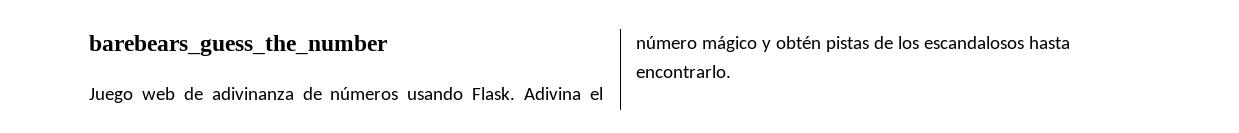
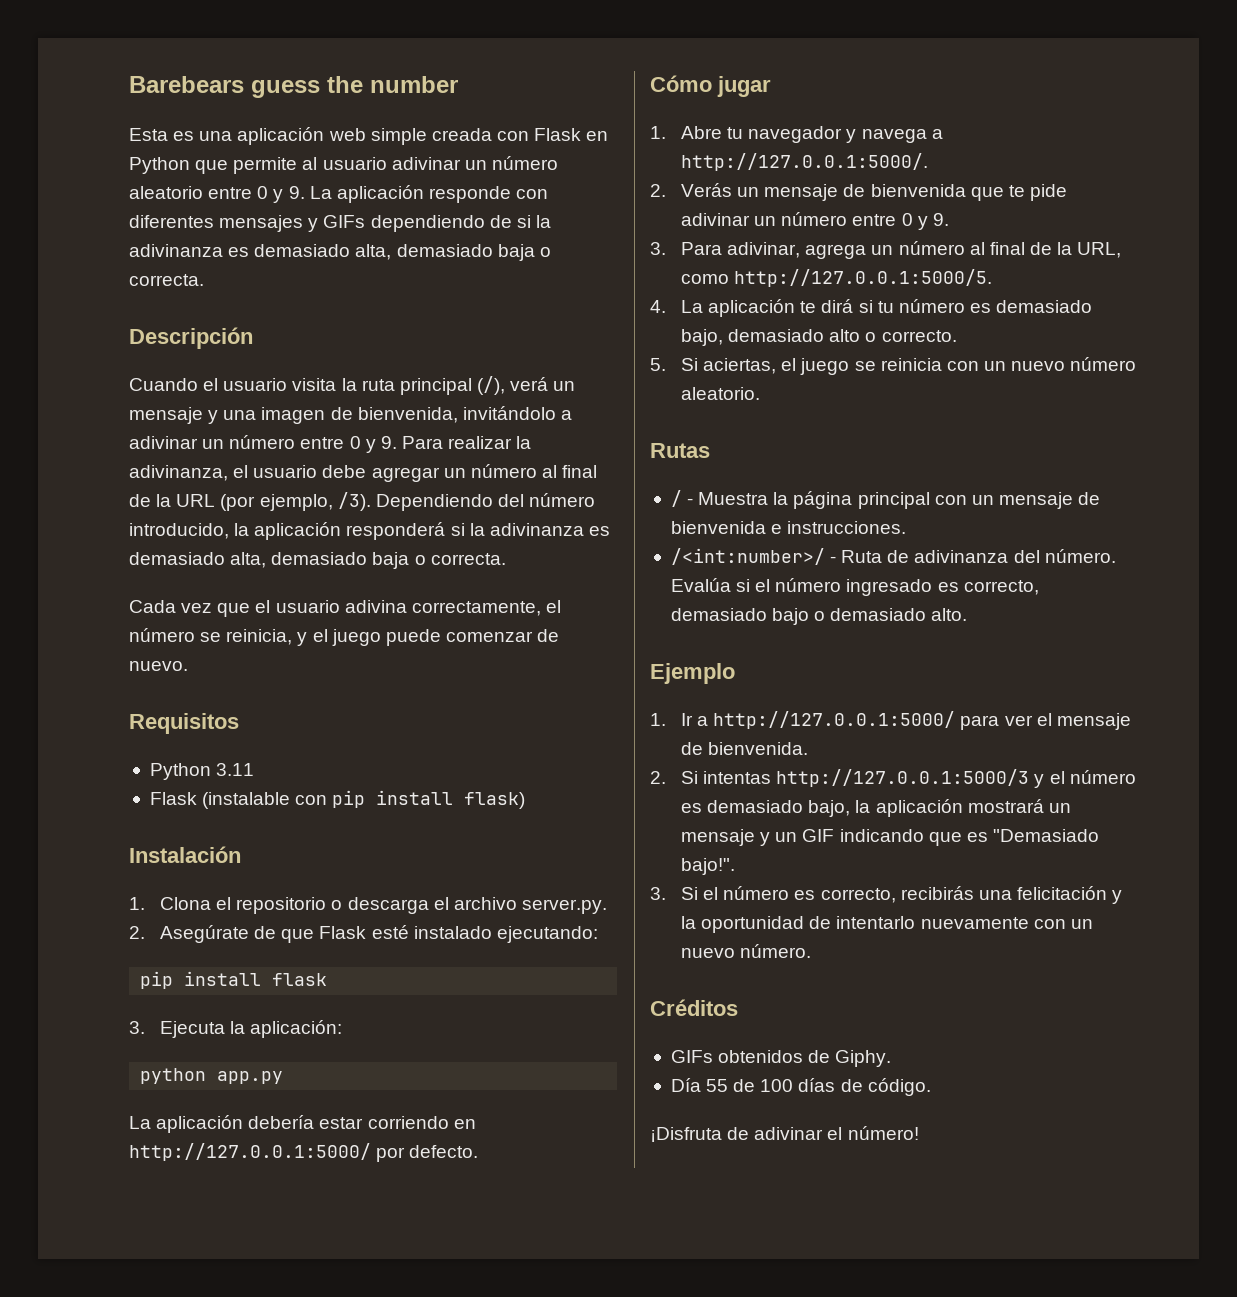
[89,35,387,56] [89,87,604,103] [636,36,1070,52] [636,65,731,78] barebears_guess_the_number // Juego web de adivinanza de números usando Flask. Adivina el número mágico y obtén pistas de los escandalosos hasta encontrarlo. -> [129,76,458,98] [129,127,609,145] [129,156,558,174] [129,185,549,203] [129,215,551,232] [129,244,551,261] [129,274,204,286] [129,327,253,349] [129,376,576,395] [129,406,572,424] [129,435,532,453] [129,464,598,482] [129,492,596,511] [129,522,610,540] [129,552,506,569] [129,600,561,617] [129,628,560,646] [129,661,188,671] [129,713,239,734] [149,763,255,780] [149,790,526,809] [129,846,241,863] [129,897,607,914] [129,925,598,943] [140,971,328,989] [129,1020,343,1038] [140,1068,284,1084] [129,1115,476,1133] [129,1143,479,1162] [650,75,771,97] [650,126,943,143] [681,153,929,171] [650,183,1067,201] [681,212,949,230] [650,241,1122,259] [681,269,993,287] [650,299,1093,317] [681,329,957,346] [650,357,1137,375] [681,387,761,400] [650,443,710,458] [670,490,1101,509] [670,521,907,534] [670,548,1116,565] [670,578,1039,596] [670,608,968,625] [650,663,735,684] [650,711,1131,730] [681,742,809,755] [650,769,1136,788] [681,799,1071,817] [681,829,1099,846] [681,858,736,875] [650,886,1123,904] [681,916,1093,933] [681,944,812,958] [650,999,738,1016] [670,1050,892,1067] [670,1078,931,1096] [650,1126,919,1142] Barebears guess the number // Esta es una aplicación web simple creada con Flask en Python que permite al usuario adivinar un número aleatorio entre 0 y 9. La aplicación responde con diferentes mensajes y GIFs dependiendo de si la adivinanza es demasiado alta, demasiado baja o correcta. // Descripción // Cuando el usuario visita la ruta principal (/), verá un mensaje y una imagen de bienvenida, invitándolo a adivinar un número entre 0 y 9. Para realizar la adivinanza, el usuario debe agregar un número al final de la URL (por ejemplo, /3). Dependiendo del número introducido, la aplicación responderá si la adivinanza es demasiado alta, demasiado baja o correcta. // Cada vez que el usuario adivina correctamente, el número se reinicia, y el juego puede comenzar de nuevo. // Requisitos // Python 3.11 // Flask (instalable con pip install flask) // Instalación // 1. Clona el repositorio o descarga el archivo server.py. // 2. Asegúrate de que Flask esté instalado ejecutando: // pip install flask // 3. Ejecuta la aplicación: // python app.py // La aplicación debería estar corriendo en http://127.0.0.1:5000/ por defecto. // Cómo jugar // 1. Abre tu navegador y navega a http://127.0.0.1:5000/. // 2. Verás un mensaje de bienvenida que te pide adivinar un número entre 0 y 9. // 3. Para adivinar, agrega un número al final de la URL, como http://127.0.0.1:5000/5. // 4. La aplicación te dirá si tu número es demasiado bajo, demasiado alto o correcto. // 5. Si aciertas, el juego se reinicia con un nuevo número aleatorio. // Rutas // / - Muestra la página principal con un mensaje de bienvenida e instrucciones. // /<int:number>/ - Ruta de adivinanza del número. Evalúa si el número ingresado es correcto, demasiado bajo o demasiado alto. // Ejemplo // 1. Ir a http://127.0.0.1:5000/ para ver el mensaje de bienvenida. // 2. Si intentas http://127.0.0.1:5000/3 y el número es demasiado bajo, la aplicación mostrará un mensaje y un GIF indicando que es "Demasiado bajo!". // 3. Si el número es correcto, recibirás una felicitación y la oportunidad de intentarlo nuevamente con un nuevo número. // Créditos // GIFs obtenidos de Giphy. // Día 55 de 100 días de código. // ¡Disfruta de adivinar el número!

